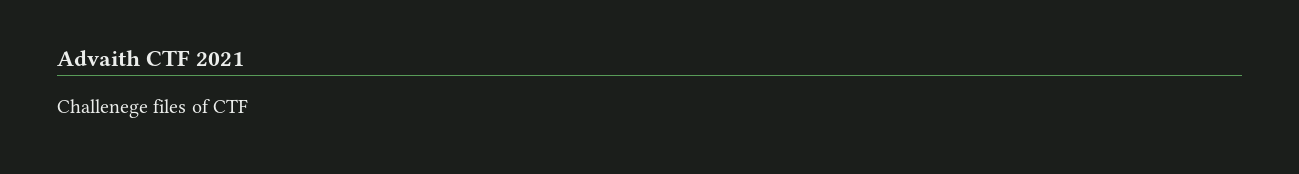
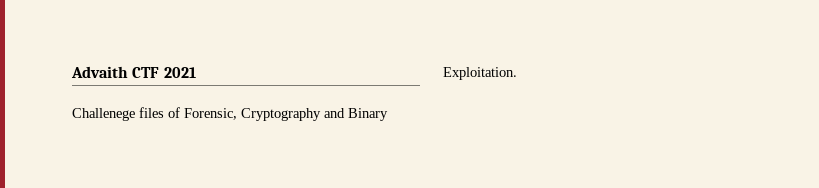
[213,99,249,113] CTF -> [184,108,388,121] [443,67,517,80] Forensic, Cryptography and Binary Exploitation.

